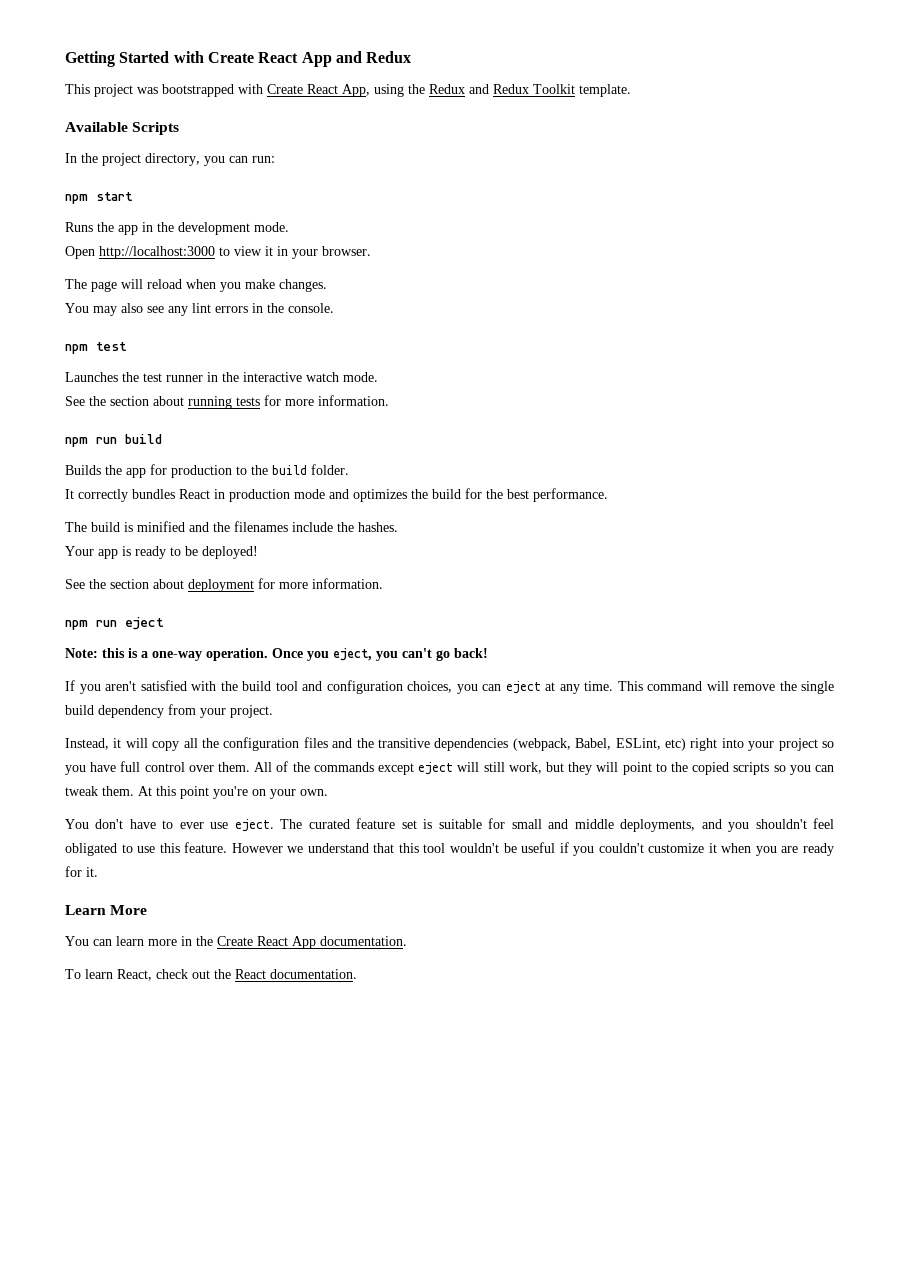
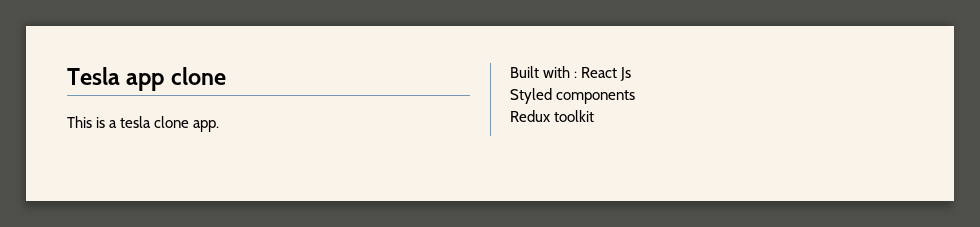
[65,51,412,67] [65,84,631,97] [65,122,180,135] [65,153,275,166] [65,192,133,204] [65,222,289,235] [65,246,371,259] [65,279,327,292] [65,303,334,316] [65,342,127,354] [65,372,378,382] [65,395,389,409] [65,434,162,447] [65,464,349,478] [65,488,608,502] [65,521,398,532] [65,546,258,559] [65,578,383,592] [65,617,164,630] [65,648,488,661] [65,680,834,694] [65,704,273,718] [65,737,834,751] [65,761,835,775] [65,786,328,799] [65,818,835,832] [65,842,834,856] [65,866,98,877] [65,905,148,915] [65,936,407,949] [65,969,357,981] Getting Started with Create React App and Redux // This project was bootstrapped with Create React App, using the Redux and Redux Toolkit template. // Available Scripts // In the project directory, you can run: // npm start // Runs the app in the development mode. // Open http://localhost:3000 to view it in your browser. // The page will reload when you make changes. // You may also see any lint errors in the console. // npm test // Launches the test runner in the interactive watch mode. // See the section about running tests for more information. // npm run build // Builds the app for production to the build folder. // It correctly bundles React in production mode and optimizes the build for the best performance. // The build is minified and the filenames include the hashes. // Your app is ready to be deployed! // See the section about deployment for more information. // npm run eject // Note: this is a one-way operation. Once you eject, you can't go back! // If you aren't satisfied with the build tool and configuration choices, you can eject at any time. This command will remove the single build dependency from your project. // Instead, it will copy all the configuration files and the transitive dependencies (webpack, Babel, ESLint, etc) right into your project so you have full control over them. All of the commands except eject will still work, but they will point to the copied scripts so you can tweak them. At this point you're on your own. // You don't have to ever use eject. The curated feature set is suitable for small and middle deployments, and you shouldn't feel obligated to use this feature. However we understand that this tool wouldn't be useful if you couldn't customize it when you are ready for it. // Learn More // You can learn more in the Create React App documentation. // To learn React, check out the React documentation. -> [67,67,226,91] [67,116,220,132] [510,66,632,81] [510,88,636,104] [510,110,595,122] Tesla app clone // This is a tesla clone app. // Built with : React Js // Styled components // Redux toolkit

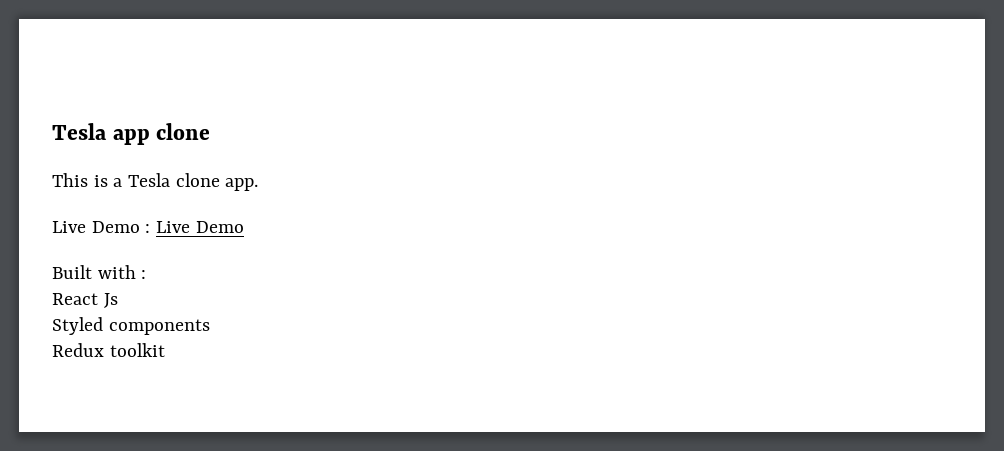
[120,116,152,128] tesla -> [128,173,171,187] Tesla
(220, 126) none -> [52,221,244,233] // Live Demo : Live Demo
(578, 74) none -> (147, 274) //

